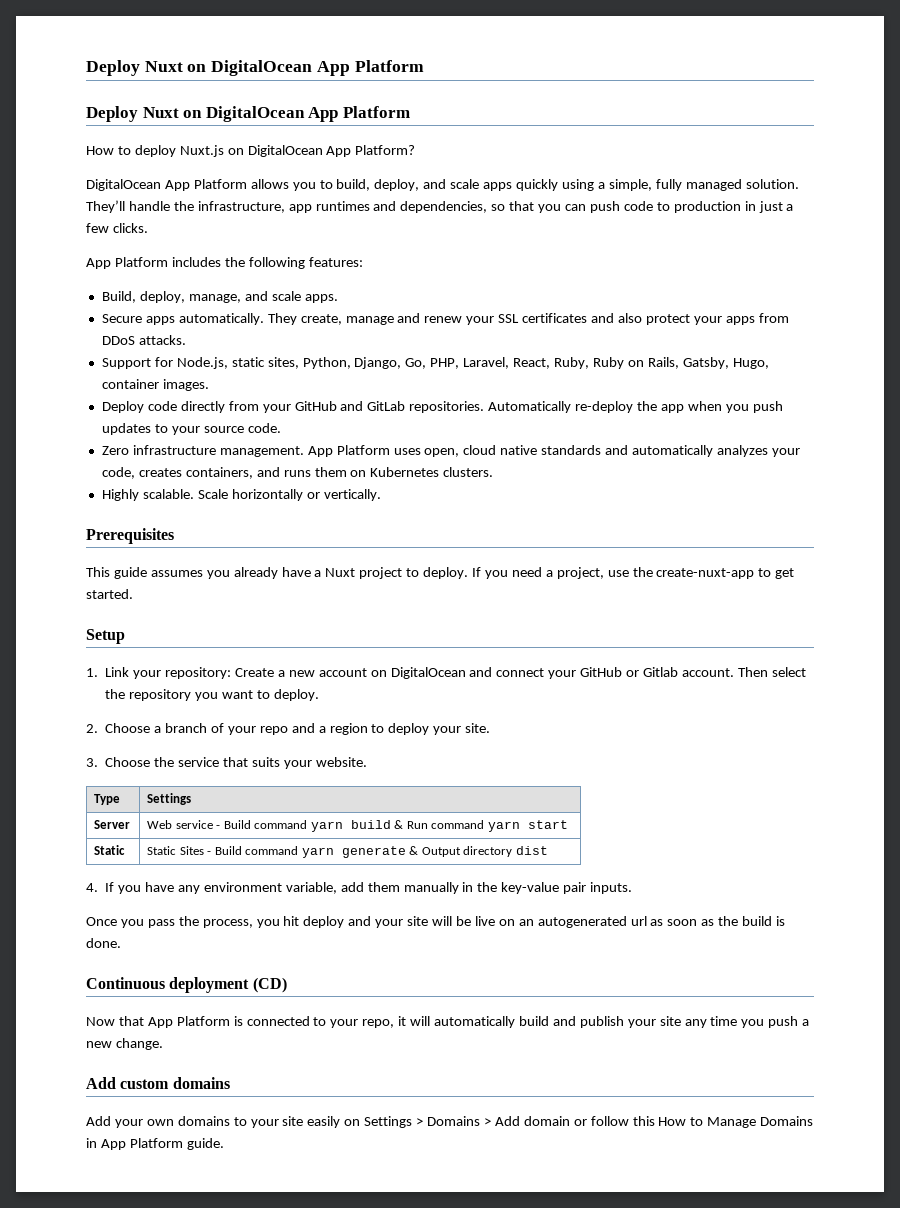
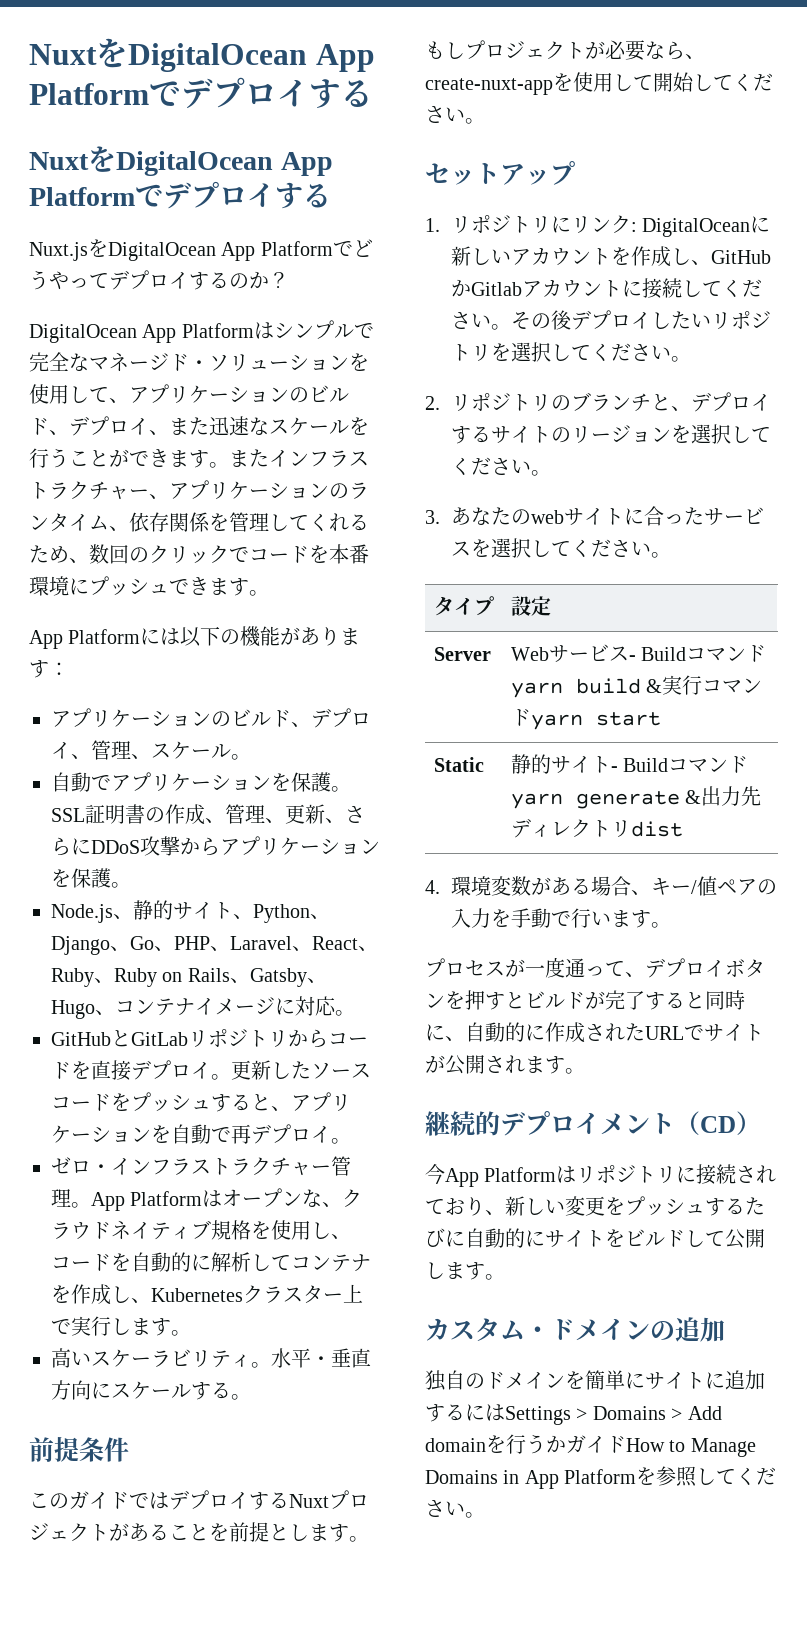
[86,60,424,76] [86,106,410,122] [86,145,416,157] [86,179,799,191] [86,200,794,213] [86,223,148,233] [86,257,363,269] [101,291,338,303] [101,313,789,325] [101,335,186,345] [101,357,769,369] [101,379,209,391] [101,401,783,413] [101,423,281,435] [101,445,800,457] [101,467,494,479] [101,489,381,501] [86,528,174,544] [86,567,795,579] [86,589,133,599] [86,629,125,644] [86,667,806,679] [105,689,319,701] [86,723,491,735] [86,757,367,769] [94,794,121,805] [147,793,192,805] [94,820,131,829] [147,820,568,832] [94,845,126,855] [147,846,548,858] [86,882,633,894] [86,916,786,928] [86,938,121,948] [86,977,287,993] [86,1016,810,1028] [86,1038,163,1050] [86,1077,230,1089] [86,1116,361,1128] Deploy Nuxt on DigitalOcean App Platform // Deploy Nuxt on DigitalOcean App Platform // How to deploy Nuxt.js on DigitalOcean App Platform? // DigitalOcean App Platform allows you to build, deploy, and scale apps quickly using a simple, fully managed solution. They’ll handle the infrastructure, app runtimes and dependencies, so that you can push code to production in just a few clicks. // App Platform includes the following features: // Build, deploy, manage, and scale apps. // Secure apps automatically. They create, manage and renew your SSL certificates and also protect your apps from DDoS attacks. // Support for Node.js, static sites, Python, Django, Go, PHP, Laravel, React, Ruby, Ruby on Rails, Gatsby, Hugo, container images. // Deploy code directly from your GitHub and GitLab repositories. Automatically re-deploy the app when you push updates to your source code. // Zero infrastructure management. App Platform uses open, cloud native standards and automatically analyzes your code, creates containers, and runs them on Kubernetes clusters. // Highly scalable. Scale horizontally or vertically. // Prerequisites // This guide assumes you already have a Nuxt project to deploy. If you need a project, use the create-nuxt-app to get started. // Setup // 1. Link your repository: Create a new account on DigitalOcean and connect your GitHub or Gitlab account. Then select the repository you want to deploy. // 2. Choose a branch of your repo and a region to deploy your site. // 3. Choose the service that suits your website. // Type | Settings // Server | Web service - Build command yarn build & Run command yarn start // Static | Static Sites - Build command yarn generate & Output directory dist // 4. If you have any environment variable, add them manually in the key-value pair inputs. // Once you pass the process, you hit deploy and your site will be live on an autogenerated url as soon as the build is done. // Continuous deployment (CD) // Now that App Platform is connected to your repo, it will automatically build and publish your site any time you push a new change. // Add custom domains // Add your own domains to your site easily on -> [29,38,375,72] [29,77,373,109] [29,146,333,176] [29,181,331,209] [29,239,373,261] [29,270,289,290] [29,320,374,343] [29,352,369,372] [29,384,349,404] [29,416,369,436] [29,448,369,468] [29,480,369,500] [29,512,369,532] [29,544,369,564] [29,576,269,596] [29,626,361,649] [29,660,69,678] [51,708,371,728] [51,740,251,760] [51,772,351,792] [51,804,365,825] [51,836,380,856] [51,868,131,888] [51,900,330,923] [51,936,378,955] [51,968,327,987] [51,996,355,1019] [51,1029,368,1048] [51,1060,371,1081] [51,1092,351,1112] [51,1124,351,1144] [51,1156,351,1176] [51,1188,363,1211] [51,1220,351,1240] [51,1252,371,1272] [51,1284,363,1305] [51,1316,191,1336] [51,1348,371,1368] [51,1380,251,1400] [29,1437,129,1462] [29,1490,369,1510] [29,1522,369,1542] [425,40,705,61] [425,72,773,95] [425,106,485,124] [425,161,575,185] [425,215,771,237] [450,246,771,267] [450,278,762,299] [450,310,771,330] [450,342,691,362] [425,392,771,412] [450,424,771,444] [450,457,551,476] [425,506,764,526] [450,538,671,558] [433,596,494,616] [510,596,551,616] [433,647,491,661] [510,644,767,662] [510,675,763,698] [510,709,661,730] [433,757,484,772] [510,754,749,774] [510,786,762,809] [510,818,683,838] [425,876,777,896] [450,908,671,928] [425,957,765,978] [425,990,745,1010] [425,1022,764,1043] [425,1055,585,1075] [425,1111,761,1136] [425,1164,777,1187] [425,1196,765,1216] [425,1228,765,1249] [425,1262,505,1280] [425,1317,725,1342] [425,1370,765,1391] [425,1404,505,1422] NuxtをDigitalOcean App Platformでデプロイする // NuxtをDigitalOcean App Platformでデプロイする // Nuxt.jsをDigitalOcean App Platformでどうやってデプロイするのか？ // DigitalOcean App Platformはシンプルで完全なマネージド・ソリューションを使用して、アプリケーションのビルド、デプロイ、また迅速なスケールを行うことができます。またインフラストラクチャー、アプリケーションのランタイム、依存関係を管理してくれるため、数回のクリックでコードを本番環境にプッシュできます。 // App Platformには以下の機能があります： // アプリケーションのビルド、デプロイ、管理、スケール。 // 自動でアプリケーションを保護。SSL証明書の作成、管理、更新、さらにDDoS攻撃からアプリケーションを保護。 // Node.js、静的サイト、Python、Django、Go、PHP、Laravel、React、Ruby、Ruby on Rails、Gatsby、Hugo、コンテナイメージに対応。 // GitHubとGitLabリポジトリからコードを直接デプロイ。更新したソースコードをプッシュすると、アプリケーションを自動で再デプロイ。 // ゼロ・インフラストラクチャー管理。App Platformはオープンな、クラウドネイティブ規格を使用し、コードを自動的に解析してコンテナを作成し、Kubernetesクラスター上で実行します。 // 高いスケーラビリティ。水平・垂直方向にスケールする。 // 前提条件 // このガイドではデプロイするNuxtプロジェクトがあることを前提とします。もしプロジェクトが必要なら、create-nuxt-appを使用して開始してください。 // セットアップ // 1.リポジトリにリンク: DigitalOceanに新しいアカウントを作成し、GitHubかGitlabアカウントに接続してください。その後デプロイしたいリポジトリを選択してください。 // 2.リポジトリのブランチと、デプロイするサイトのリージョンを選択してください。 // 3.あなたのwebサイトに合ったサービスを選択してください。 // タイプ | 設定 // Server | Webサービス- Buildコマンドyarn build &実行コマンドyarn start // Static | 静的サイト- Buildコマンドyarn generate &出力先ディレクトリdist // 4.環境変数がある場合、キー/値ペアの入力を手動で行います。 // プロセスが一度通って、デプロイボタンを押すとビルドが完了すると同時に、自動的に作成されたURLでサイトが公開されます。 // 継続的デプロイメント（CD） // 今App Platformはリポジトリに接続されており、新しい変更をプッシュするたびに自動的にサイトをビルドして公開します。 // カスタム・ドメインの追加 // 独自のドメインを簡単にサイトに追加するには
[573,1116,655,1126] or follow this -> [486,1434,626,1454] を行うかガイド
[186,1138,224,1150] guide. -> [636,1466,777,1487] [425,1500,485,1518] を参照してください。

